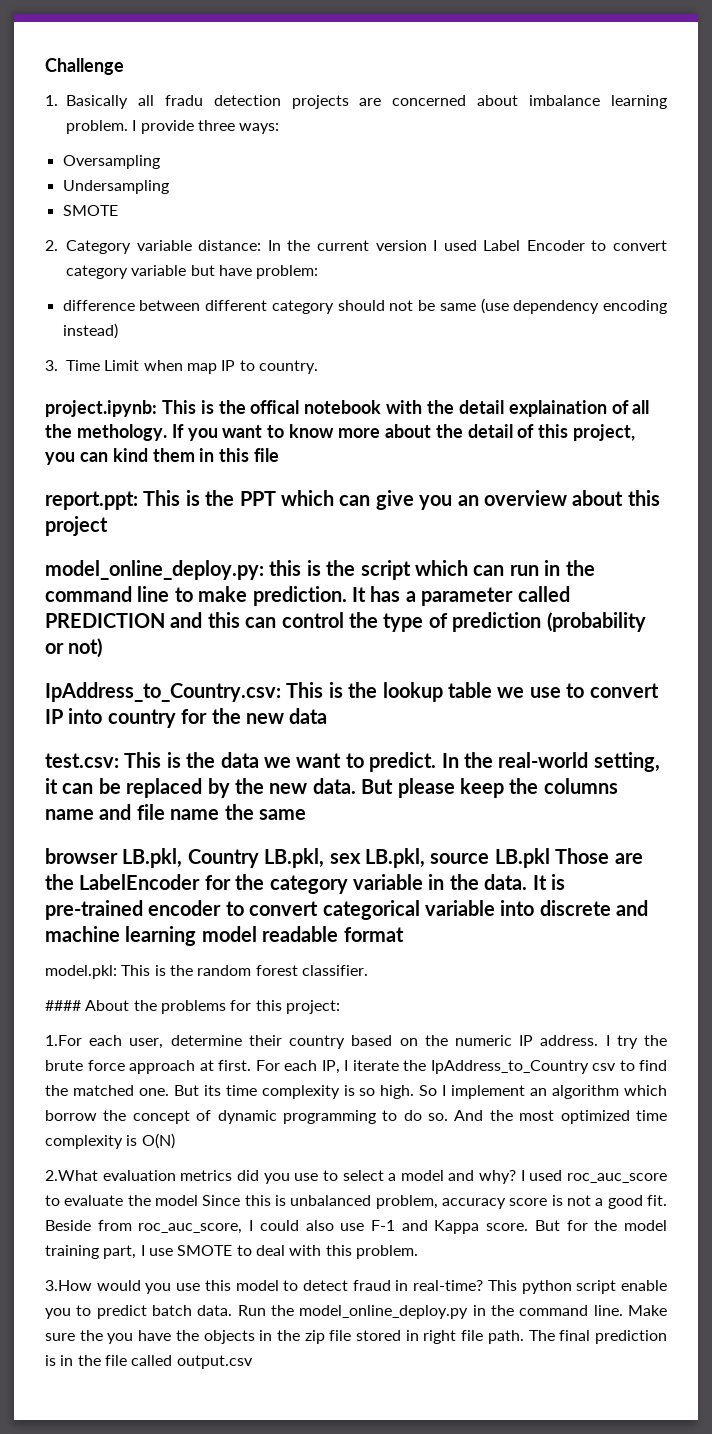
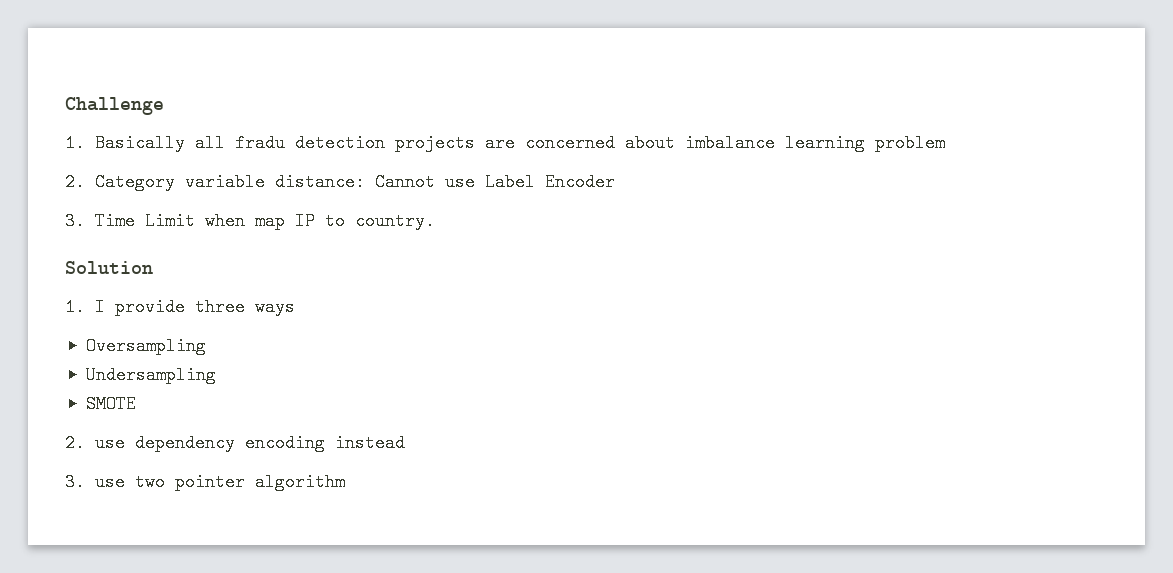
[66,120,280,134] [62,155,160,169] [62,180,169,194] [62,205,118,216] [45,240,667,254] [66,265,319,279] [62,298,668,314] [62,323,118,339] problem. I provide three ways: // Oversampling // Undersampling // SMOTE // 2. Category variable distance: In the current version I used Label Encoder to convert category variable but have problem: // difference between different category should not be same (use dependency encoding instead) -> [874,134,945,152] [65,173,615,191] problem // 2. Category variable distance: Cannot use Label Encoder
[45,400,650,417] [45,424,636,441] [45,448,280,465] [45,490,660,510] [45,516,108,536] [45,560,595,580] [45,586,570,606] [45,612,646,632] [45,638,103,658] [45,682,659,702] [45,708,328,728] [45,752,660,772] [45,778,618,798] [45,804,306,820] [45,848,643,868] [45,874,565,894] [45,900,649,920] [45,926,404,946] [45,965,368,979] [45,1000,340,1014] [45,1035,667,1049] [45,1060,667,1074] [45,1085,667,1099] [45,1110,667,1124] [45,1133,175,1149] [45,1170,668,1184] [45,1195,668,1209] [45,1220,667,1234] [45,1245,418,1259] [45,1280,667,1294] [45,1305,667,1319] [45,1330,667,1344] [45,1355,253,1369] project.ipynb: This is the offical notebook with the detail explaination of all the methology. If you want to know more about the detail of this project, you can kind them in this file // report.ppt: This is the PPT which can give you an overview about this project // model_online_deploy.py: this is the script which can run in the command line to make prediction. It has a parameter called PREDICTION and this can control the type of prediction (probability or not) // IpAddress_to_Country.csv: This is the lookup table we use to convert IP into country for the new data // test.csv: This is the data we want to predict. In the real-world setting, it can be replaced by the new data. But please keep the columns name and file name the same // browser LB.pkl, Country LB.pkl, sex LB.pkl, source LB.pkl Those are the LabelEncoder for the category variable in the data. It is pre-trained encoder to convert categorical variable into discrete and machine learning model readable format // model.pkl: This is the random forest classifier. // #### About the problems for this project: // 1.For each user, determine their country based on the numeric IP address. I try the brute force approach at first. For each IP, I iterate the IpAddress_to_Country csv to find the matched one. But its time complexity is so high. So I implement an algorithm which borrow the concept of dynamic programming to do so. And the most optimized time complexity is O(N) // 2.What evaluation metrics did you use to select a model and why? I used roc_auc_score to evaluate the model Since this is unbalanced problem, accuracy score is not a good fit. Beside from roc_auc_score, I could also use F-1 and Kappa score. But for the model training part, I use SMOTE to deal with this problem. // 3.How would you use this model to detect fraud in real-time? This python script enable you to predict batch data. Run the model_online_deploy.py in the command line. Make sure the you have the objects in the zip file stored in right file path. The final prediction is in the file called output.csv -> [65,261,153,274] [65,298,295,316] [85,337,206,355] [85,366,216,384] [85,395,136,413] [65,434,405,452] [65,473,345,491] Solution // 1. I provide three ways // Oversampling // Undersampling // SMOTE // 2. use dependency encoding instead // 3. use two pointer algorithm

